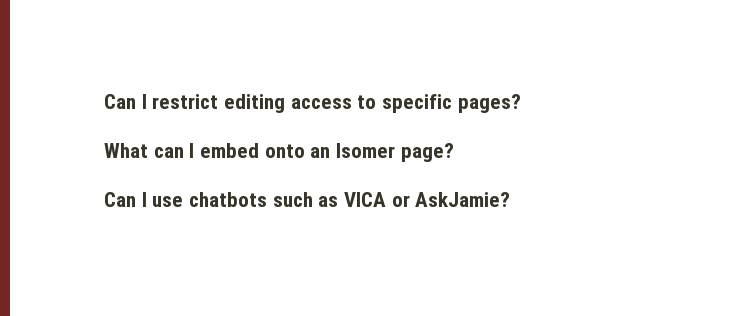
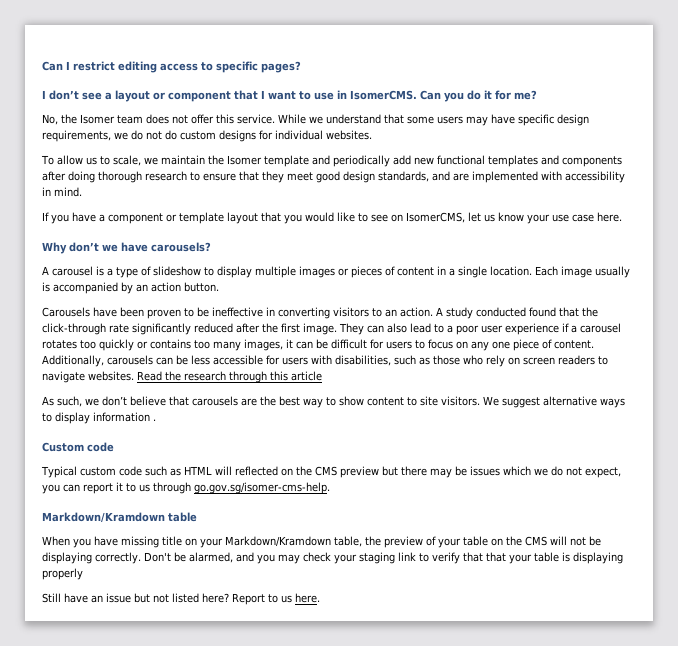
[104,143,454,162] [104,192,511,207] What can I embed onto an Isomer page? // Can I use chatbots such as VICA or AskJamie? -> [42,90,537,102] [42,114,589,126] [42,130,372,142] [41,155,622,167] [42,171,625,183] [42,187,82,197] [42,212,622,224] [42,242,211,254] [42,266,630,278] [42,282,219,294] [42,307,598,319] [42,323,621,335] [42,339,594,351] [42,355,608,367] [42,371,322,383] [42,396,625,408] [42,412,156,424] [42,442,114,452] [41,466,621,478] [42,482,330,494] [42,512,197,523] [42,536,601,548] [42,552,623,564] [42,568,83,580] [42,593,320,605] I don’t see a layout or component that I want to use in IsomerCMS. Can you do it for me? // No, the Isomer team does not offer this service. While we understand that some users may have specific design requirements, we do not do custom designs for individual websites. // To allow us to scale, we maintain the Isomer template and periodically add new functional templates and components after doing thorough research to ensure that they meet good design standards, and are implemented with accessibility in mind. // If you have a component or template layout that you would like to see on IsomerCMS, let us know your use case here. // Why don’t we have carousels? // A carousel is a type of slideshow to display multiple images or pieces of content in a single location. Each image usually is accompanied by an action button. // Carousels have been proven to be ineffective in converting visitors to an action. A study conducted found that the click-through rate significantly reduced after the first image. They can also lead to a poor user experience if a carousel rotates too quickly or contains too many images, it can be difficult for users to focus on any one piece of content. Additionally, carousels can be less accessible for users with disabilities, such as those who rely on screen readers to navigate websites. Read the research through this article // As such, we don’t believe that carousels are the best way to show content to site visitors. We suggest alternative ways to display information . // Custom code // Typical custom code such as HTML will reflected on the CMS preview but there may be issues which we do not expect, you can report it to us through go.gov.sg/isomer-cms-help. // Markdown/Kramdown table // When you have missing title on your Markdown/Kramdown table, the preview of your table on the CMS will not be displaying correctly. Don't be alarmed, and you may check your staging link to verify that that your table is displaying properly // Still have an issue but not listed here? Report to us here.

